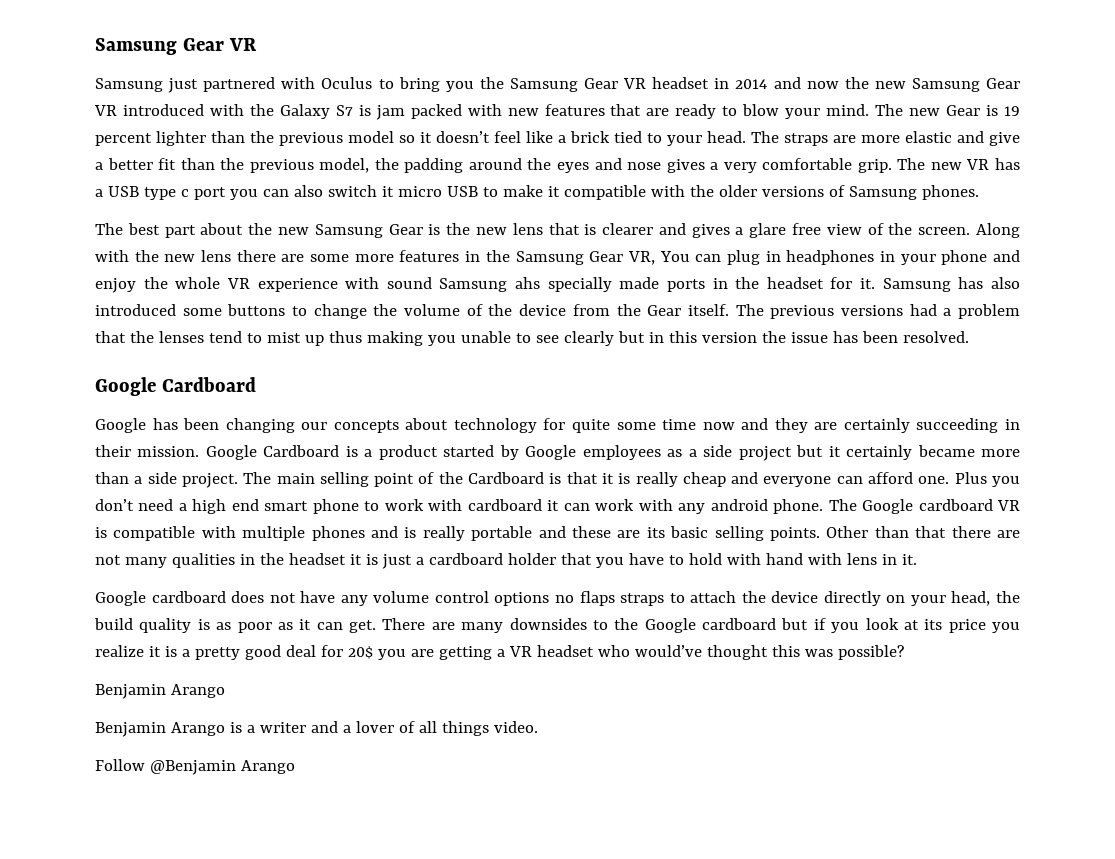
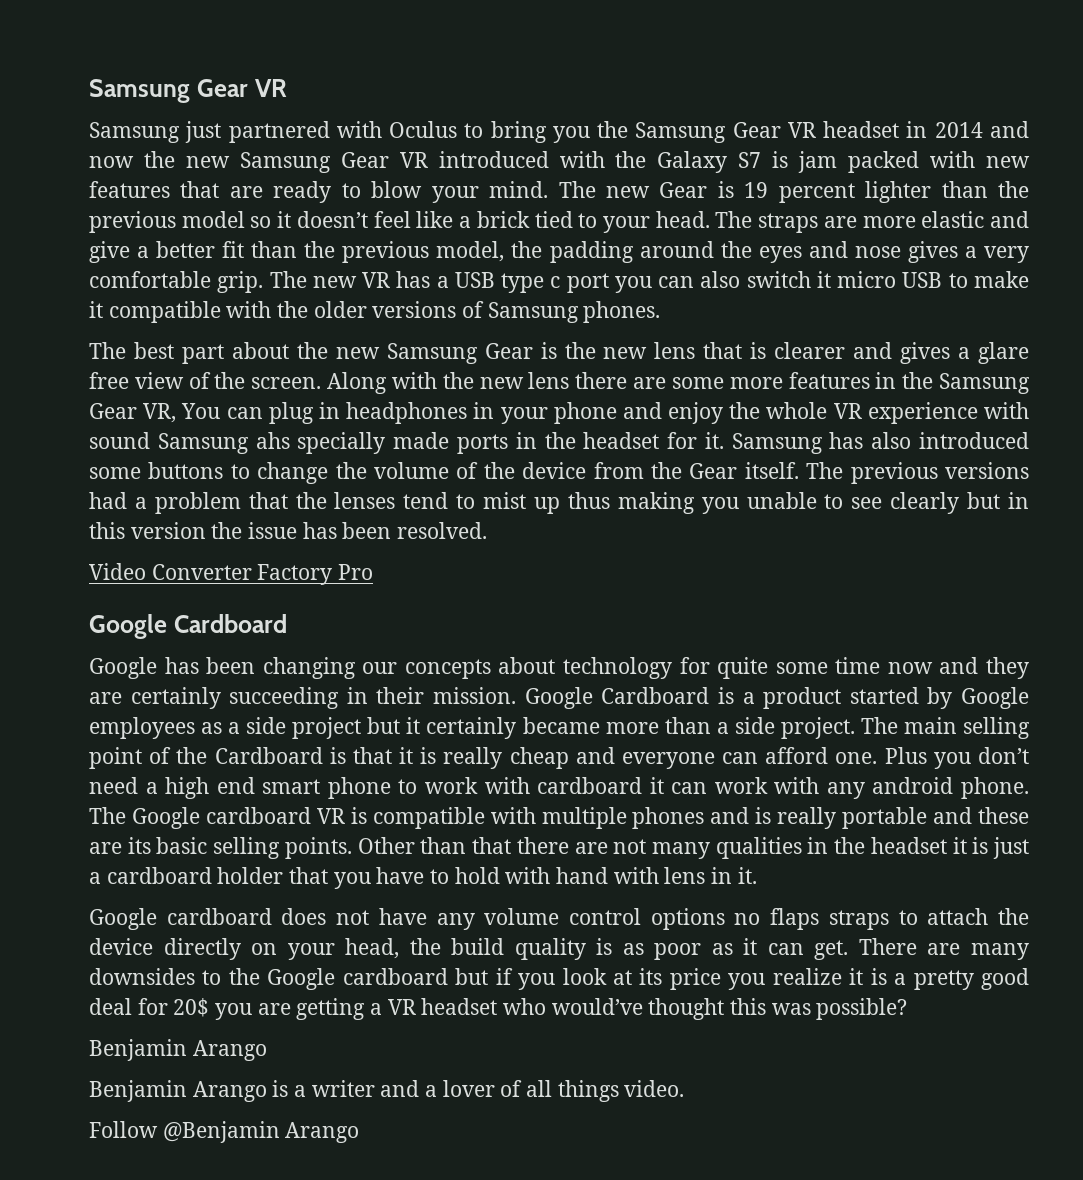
(969, 337) none -> [89,563,374,585] // Video Converter Factory Pro

